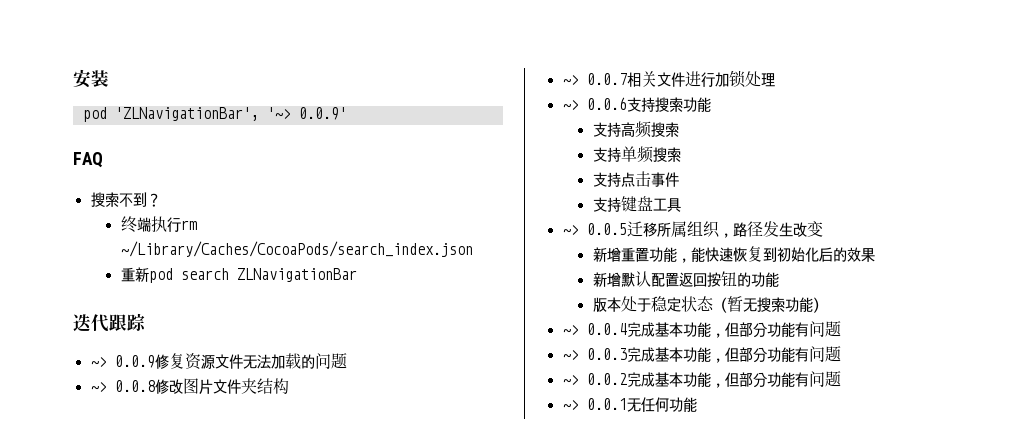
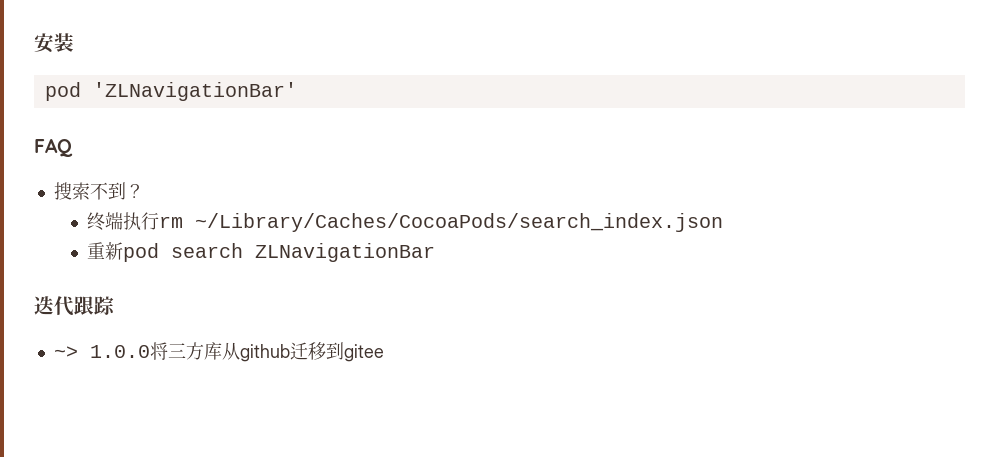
[114,107,347,121] 'ZLNavigationBar', '~> 0.0.9' -> [92,82,297,101] 'ZLNavigationBar'
[114,353,347,370] [90,378,289,394] [562,70,775,88] [562,97,711,112] [592,121,679,138] [592,146,681,163] [592,171,679,187] [592,196,681,212] [562,221,823,238] [592,246,875,263] [592,271,779,287] [592,296,827,313] [562,321,841,338] [562,346,841,363] [562,371,841,388] [562,397,697,412] 0.0.9修复资源文件无法加载的问题 // ~> 0.0.8修改图片文件夹结构 // ~> 0.0.7相关文件进行加锁处理 // ~> 0.0.6支持搜索功能 // 支持高频搜索 // 支持单频搜索 // 支持点击事件 // 支持键盘工具 // ~> 0.0.5迁移所属组织，路径发生改变 // 新增重置功能，能快速恢复到初始化后的效果 // 新增默认配置返回按钮的功能 // 版本处于稳定状态（暂无搜索功能） // ~> 0.0.4完成基本功能，但部分功能有问题 // ~> 0.0.3完成基本功能，但部分功能有问题 // ~> 0.0.2完成基本功能，但部分功能有问题 // ~> 0.0.1无任何功能 -> [89,342,384,362] 1.0.0将三方库从github迁移到gitee

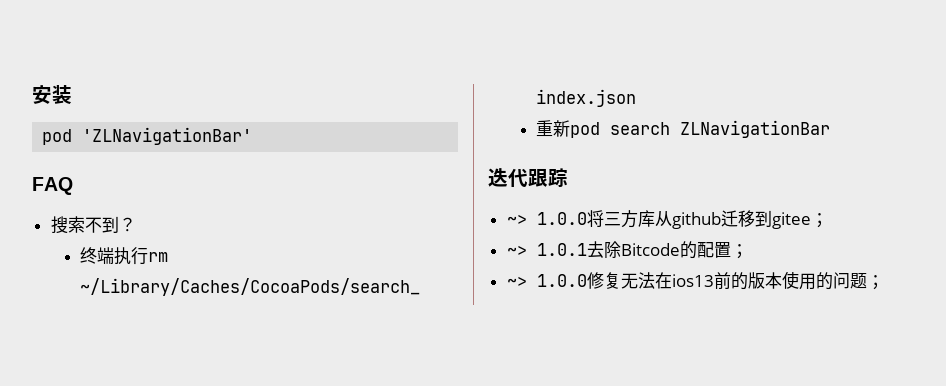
(384, 353) none -> [810,213,828,228] [506,241,748,259] [506,271,884,290] ； // ~> 1.0.1去除Bitcode的配置； // ~> 1.0.0修复无法在ios13前的版本使用的问题；

